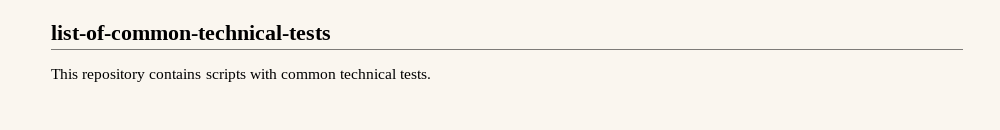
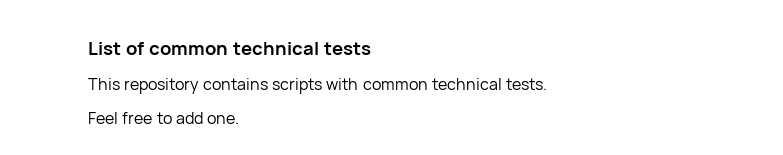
[51,25,331,40] list-of-common-technical-tests -> [88,42,371,55] List of common technical tests
(432, 74) none -> [88,112,240,124] // Feel free to add one.

